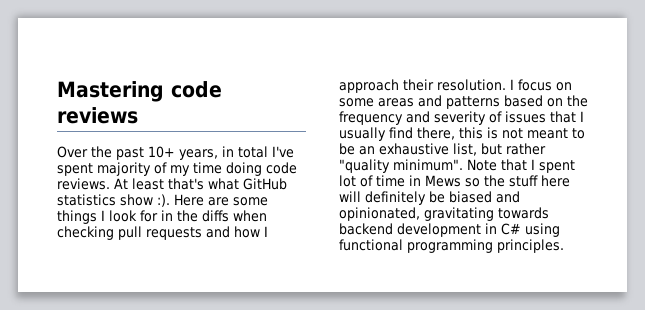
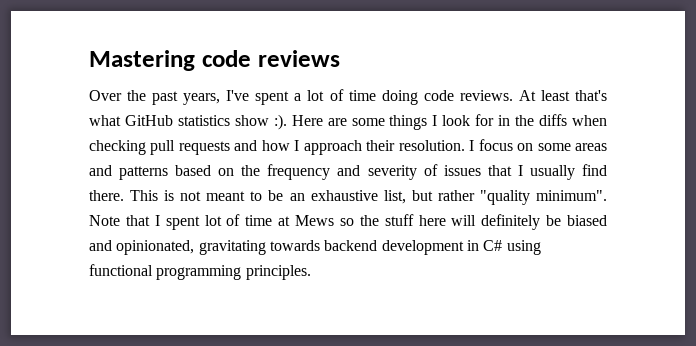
[148,146,294,160] [57,162,190,176] 10+ years, in total I've spent majority of my -> [183,89,344,105] years, I've spent a lot of
[417,127,483,140] there, this -> [89,190,159,201] there. This
[409,175,421,186] in -> [278,216,291,226] at

